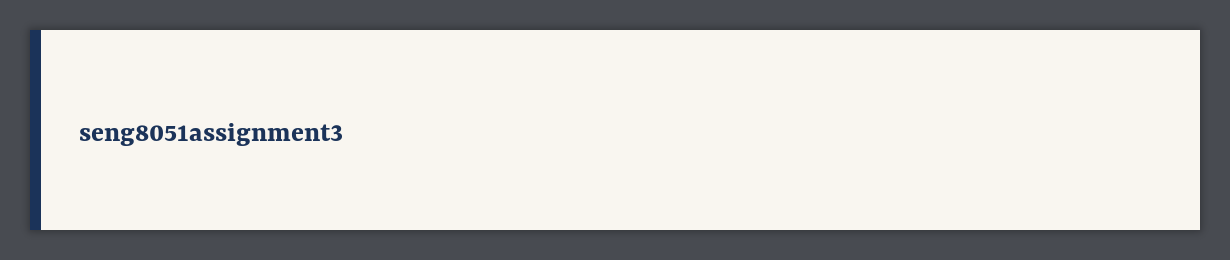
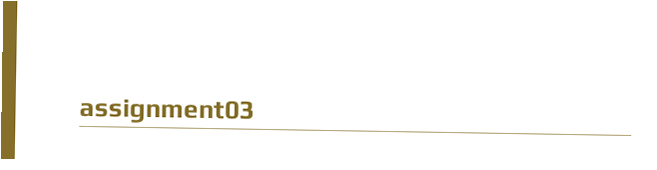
[79,123,343,146] seng8051assignment3 -> [79,97,255,125] assignment03

